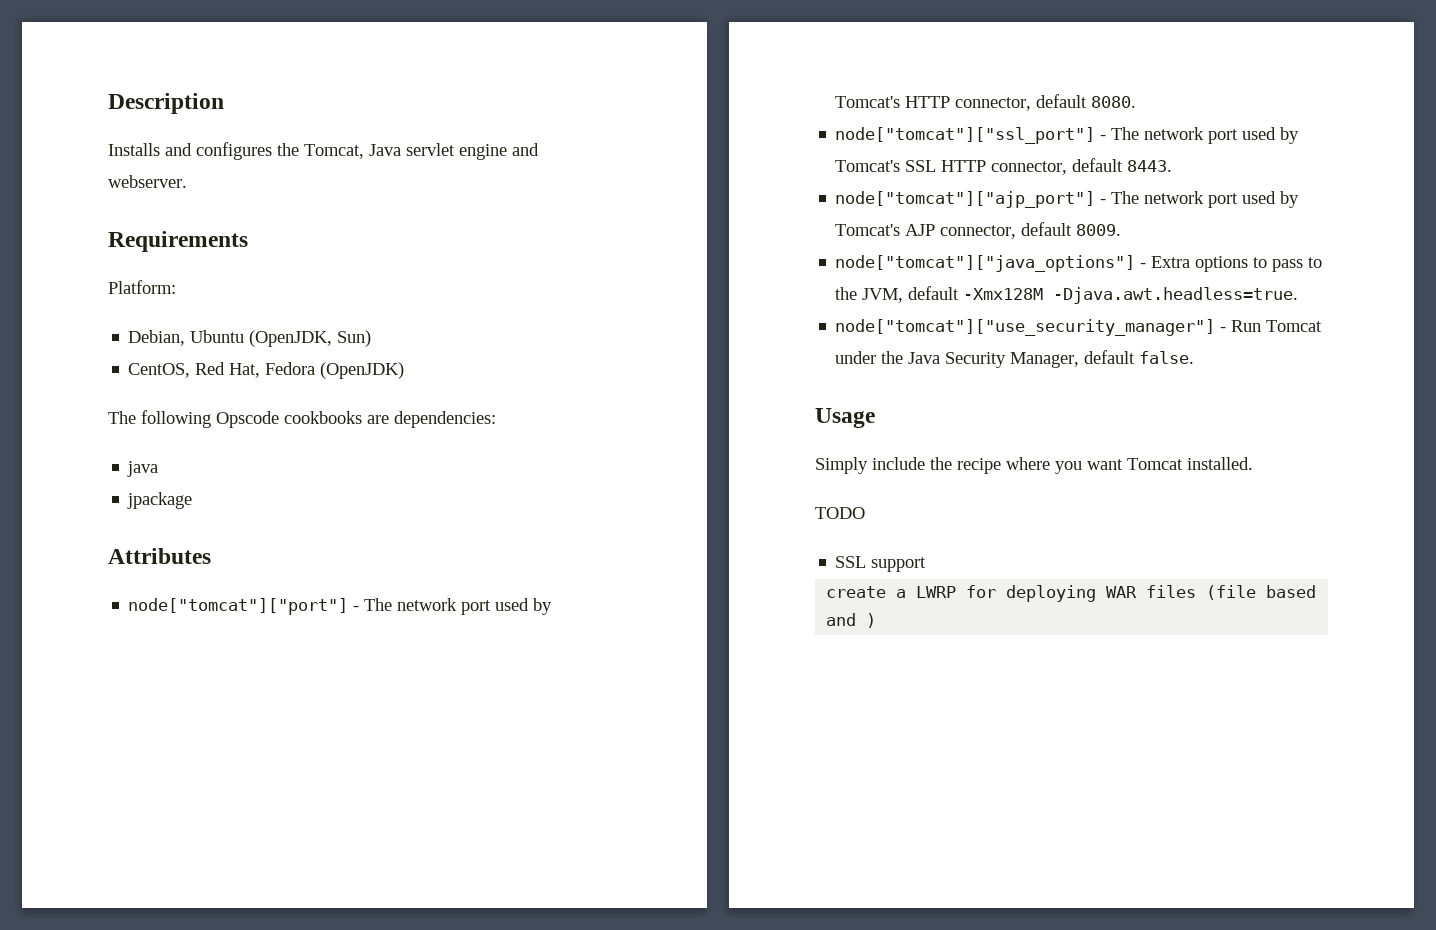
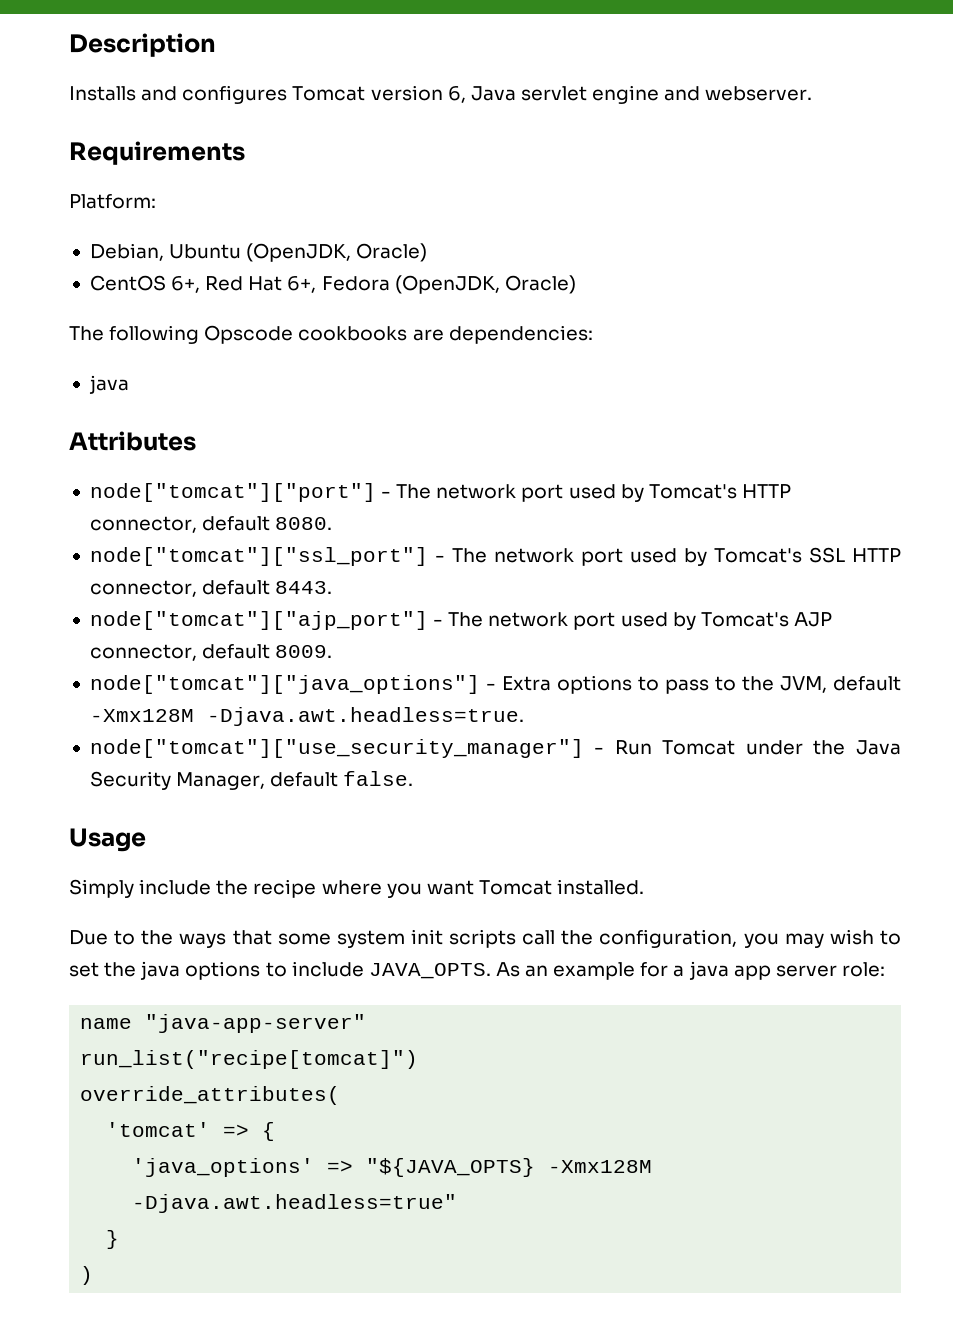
[277,143,364,159] the Tomcat, -> [292,85,466,103] Tomcat version 6,
[337,330,372,347] [128,362,405,379] Sun) // CentOS, Red Hat, Fedora (OpenJDK) -> [356,243,428,262] [89,275,576,294] Oracle) // CentOS 6+, Red Hat 6+, Fedora (OpenJDK, Oracle)
[127,492,193,509] // jpackage -> (129, 384) none
[815,507,865,519] [835,556,927,572] [826,585,1317,602] [826,613,857,626] TODO // SSL support // create a LWRP for deploying WAR files (file based and -> [69,929,901,948] [69,961,885,980] [80,1014,367,1033] [80,1050,419,1069] [80,1086,341,1105] [106,1122,276,1141] [132,1158,653,1177] [132,1194,458,1213] [106,1230,120,1249] Due to the ways that some system init scripts call the configuration, you may wish to set the java options to include JAVA_OPTS. As an example for a java app server role: // name "java-app-server" // run_list("recipe[tomcat]") // override_attributes( // 'tomcat' => { // 'java_options' => "${JAVA_OPTS} -Xmx128M -Djava.awt.headless=true" // } //

